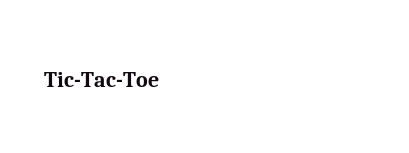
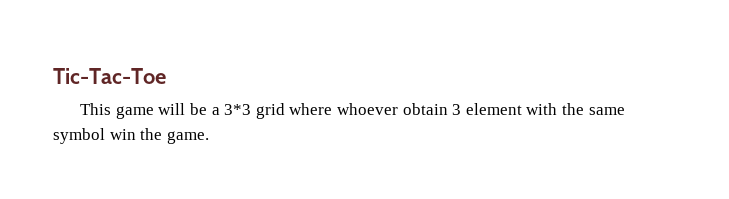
(159, 79) none -> [80,103,625,119] [53,128,209,144] // This game will be a 3*3 grid where whoever obtain 3 element with the same symbol win the game.

